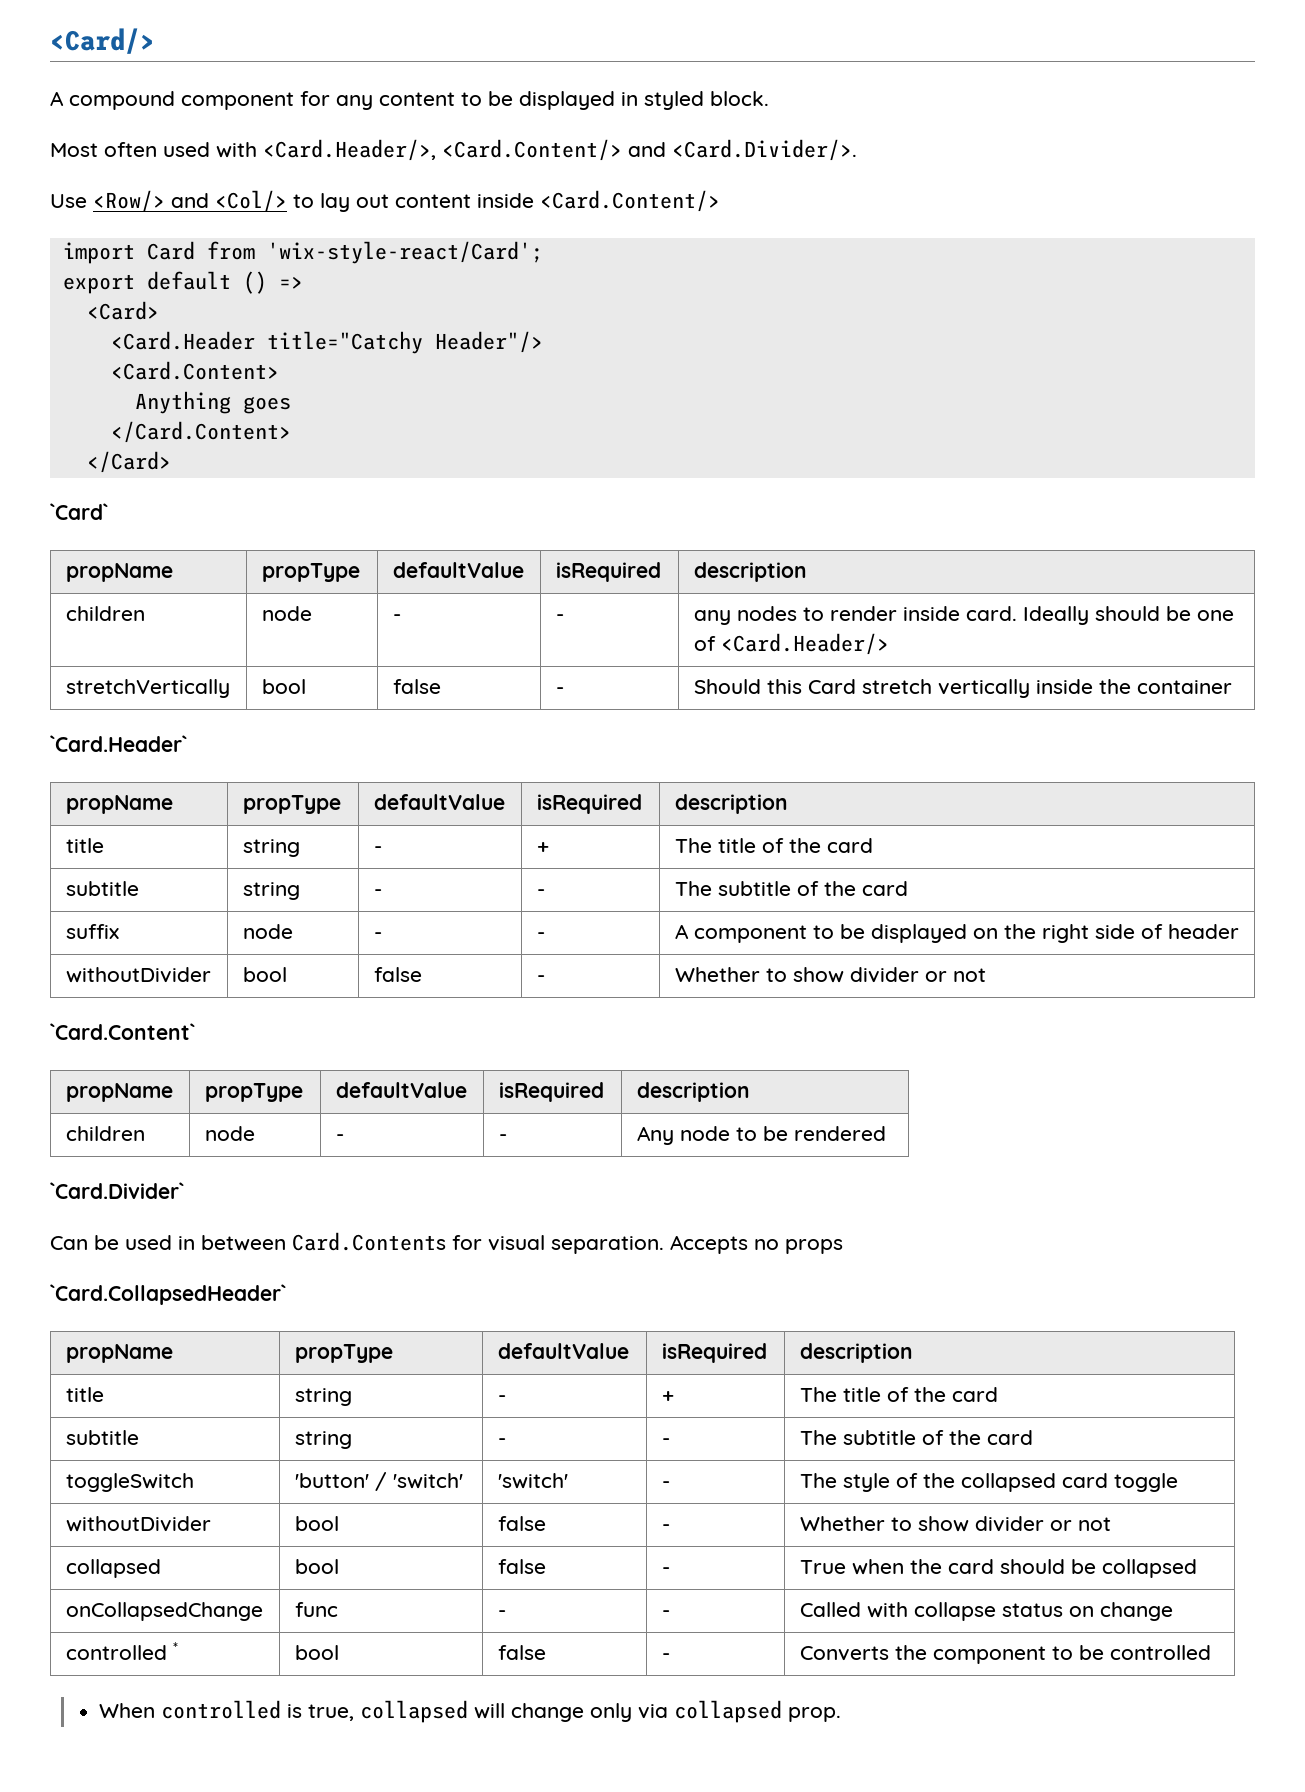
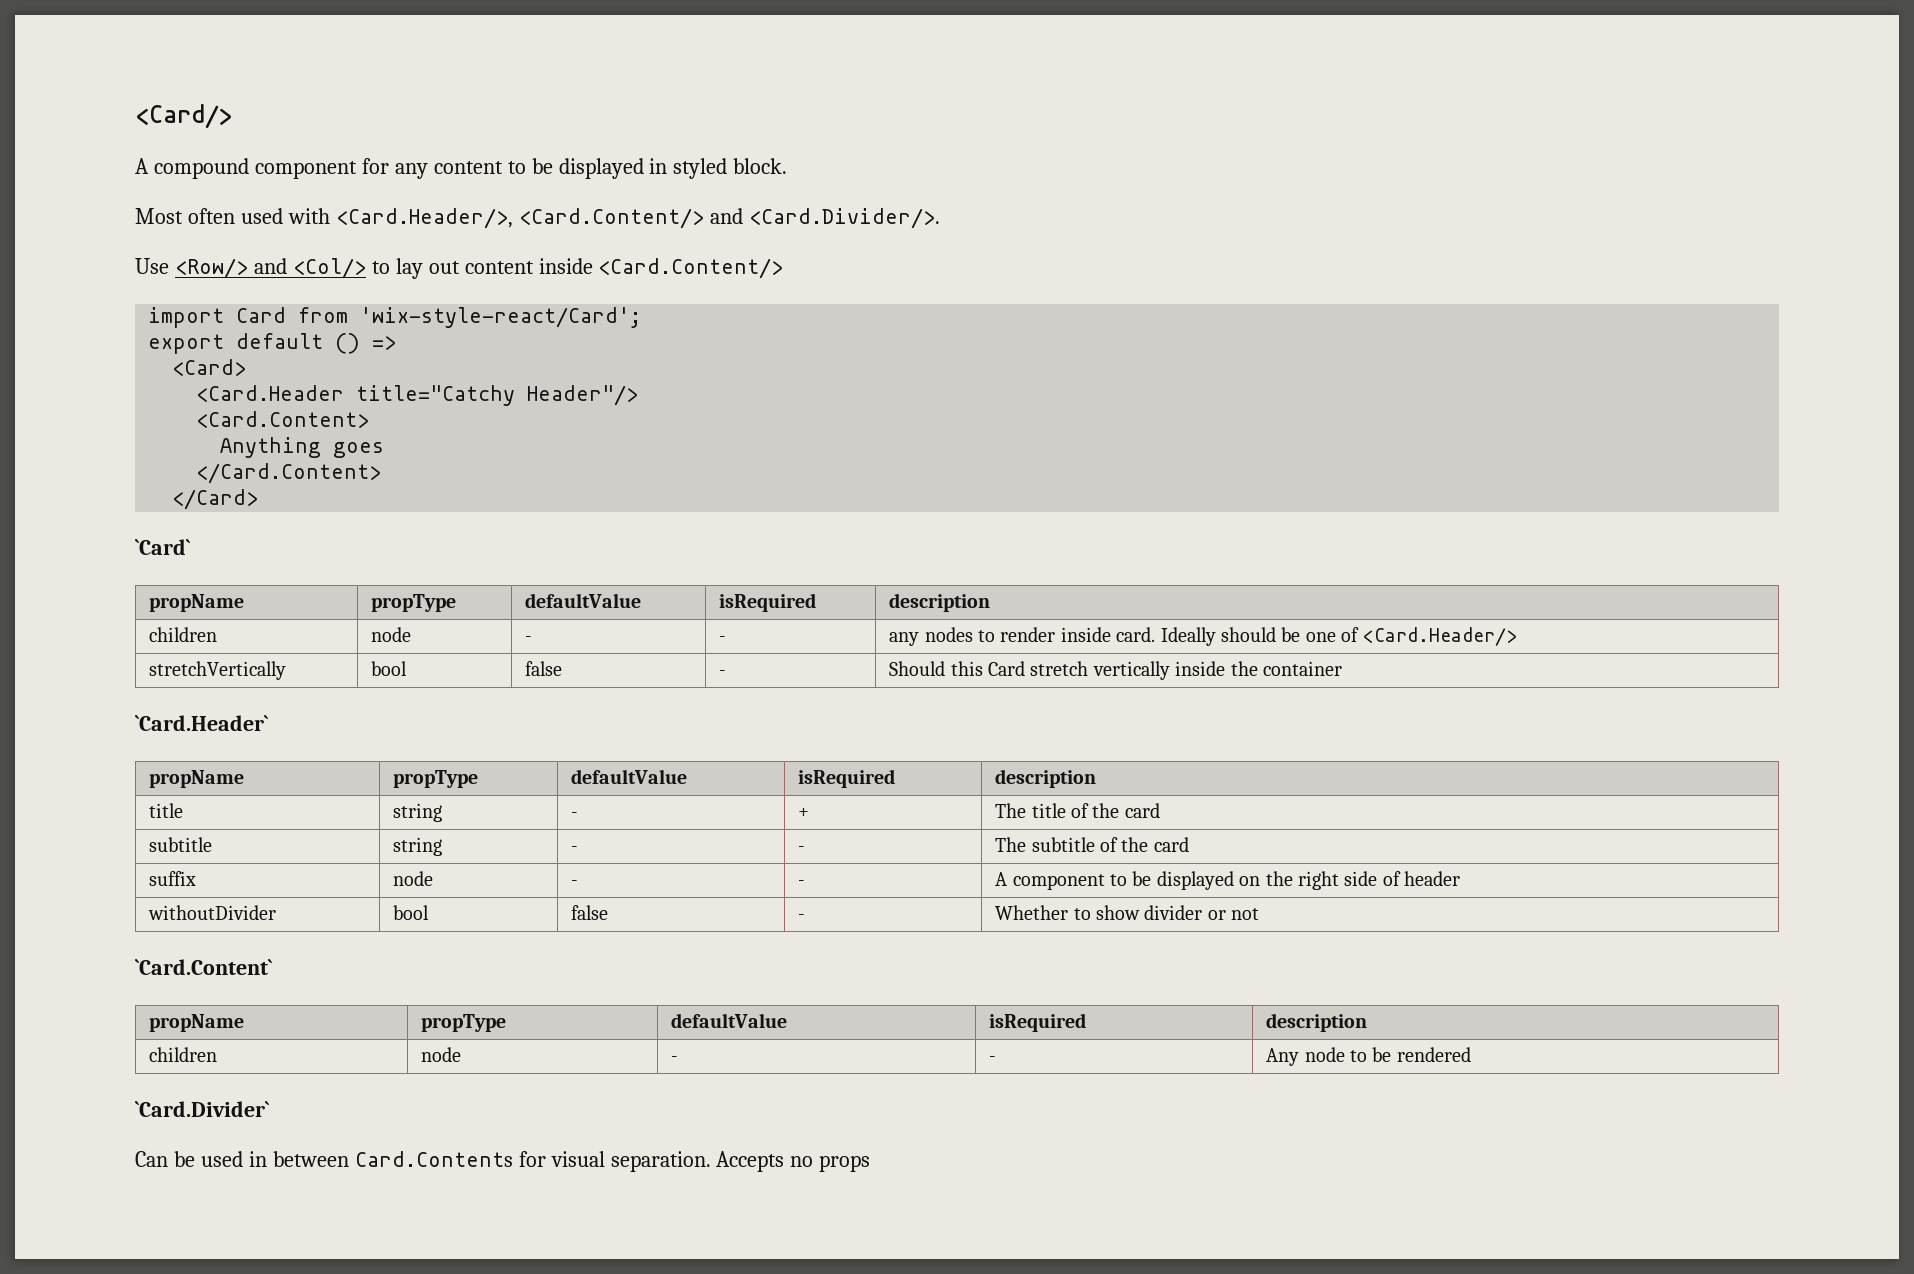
[50,1284,286,1305] [65,1344,173,1363] [294,1344,393,1363] [497,1343,629,1359] [661,1343,767,1363] [799,1343,913,1363] [65,1387,104,1402] [294,1388,352,1406] [497,1395,506,1402] [661,1391,674,1402] [799,1387,998,1402] [65,1430,139,1445] [294,1431,352,1449] [497,1438,506,1445] [661,1438,670,1445] [799,1430,1033,1445] [65,1473,194,1492] [294,1472,463,1491] [497,1473,568,1489] [661,1481,670,1488] [799,1473,1178,1492] [65,1516,211,1532] [294,1516,339,1531] [497,1516,546,1531] [661,1524,670,1531] [799,1516,1111,1532] [65,1559,161,1578] [294,1559,339,1574] [497,1559,546,1574] [661,1567,670,1574] [799,1559,1197,1578] [65,1602,263,1621] [294,1602,338,1617] [497,1610,506,1617] [661,1610,670,1617] [799,1602,1173,1621] [65,1642,178,1660] [294,1645,339,1660] [497,1645,546,1660] [661,1653,670,1660] [799,1645,1211,1664] [98,1700,841,1723] // `Card.CollapsedHeader` // propName | propType | defaultValue | isRequired | description // title | string | - | + | The title of the card // subtitle | string | - | - | The subtitle of the card // toggleSwitch | 'button' / 'switch' | 'switch' | - | The style of the collapsed card toggle // withoutDivider | bool | false | - | Whether to show divider or not // collapsed | bool | false | - | True when the card should be collapsed // onCollapsedChange | func | - | - | Called with collapse status on change // controlled * | bool | false | - | Converts the component to be controlled // When controlled is true, collapsed will change only via collapsed prop. -> (871, 1163) none

